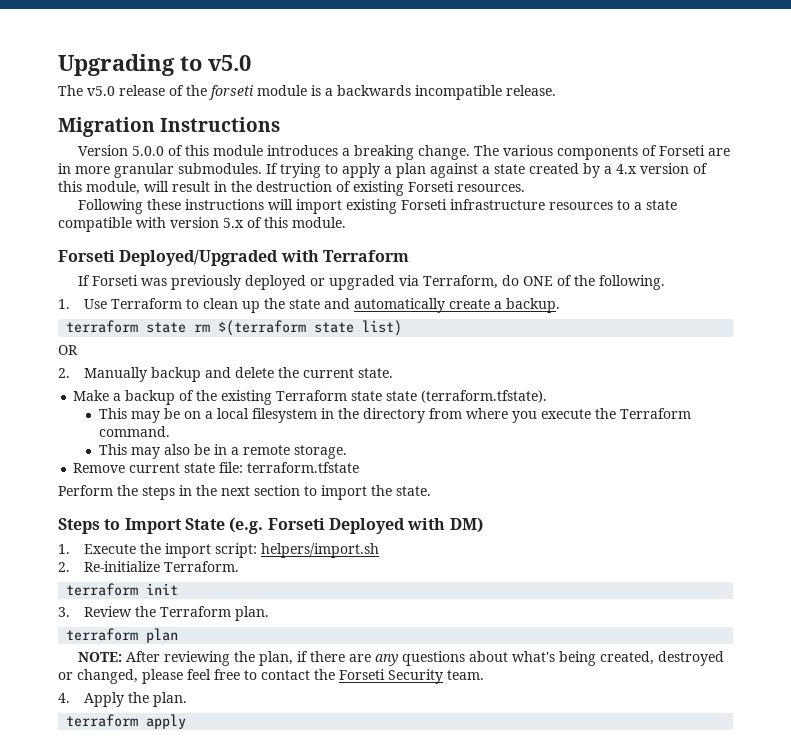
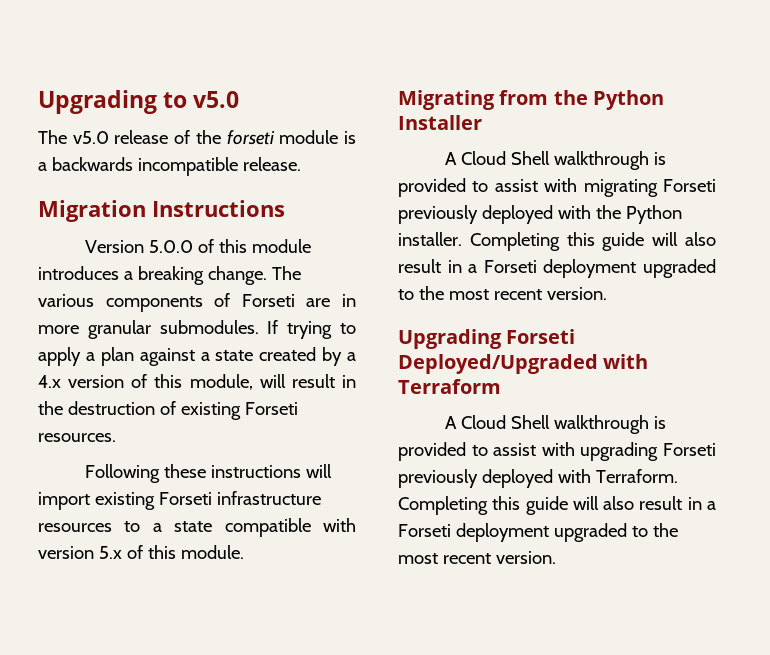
[58,250,409,266] [78,275,666,290] [58,298,560,313] [66,320,403,336] [58,345,78,355] [58,367,393,382] [73,390,548,405] [98,408,691,423] [98,426,170,437] [98,444,347,459] [73,462,360,473] [58,485,431,500] [58,517,483,534] [58,543,379,558] [58,561,239,572] [66,583,179,596] [58,606,269,621] [66,628,179,643] [78,651,725,666] [58,669,484,684] [58,692,187,707] [66,714,187,729] Forseti Deployed/Upgraded with Terraform // If Forseti was previously deployed or upgraded via Terraform, do ONE of the following. // 1. Use Terraform to clean up the state and automatically create a backup. // terraform state rm $(terraform state list) // OR // 2. Manually backup and delete the current state. // Make a backup of the existing Terraform state state (terraform.tfstate). // This may be on a local filesystem in the directory from where you execute the Terraform command. // This may also be in a remote storage. // Remove current state file: terraform.tfstate // Perform the steps in the next section to import the state. // Steps to Import State (e.g. Forseti Deployed with DM) // 1. Execute the import script: helpers/import.sh // 2. Re-initialize Terraform. // terraform init // 3. Review the Terraform plan. // terraform plan // NOTE: After reviewing the plan, if there are any questions about what's being created, destroyed or changed, please feel free to contact the Forseti Security team. // 4. Apply the plan. // terraform apply -> [398,90,664,110] [398,115,482,130] [444,151,666,170] [398,178,717,197] [398,205,682,224] [398,232,716,251] [398,259,716,278] [398,286,607,300] [398,329,576,349] [398,354,649,374] [398,379,501,394] [444,415,666,434] [398,442,717,461] [398,469,678,488] [398,496,716,515] [398,523,678,542] [398,551,556,564] Migrating from the Python Installer // A Cloud Shell walkthrough is provided to assist with migrating Forseti previously deployed with the Python installer. Completing this guide will also result in a Forseti deployment upgraded to the most recent version. // Upgrading Forseti Deployed/Upgraded with Terraform // A Cloud Shell walkthrough is provided to assist with upgrading Forseti previously deployed with Terraform. Completing this guide will also result in a Forseti deployment upgraded to the most recent version.

